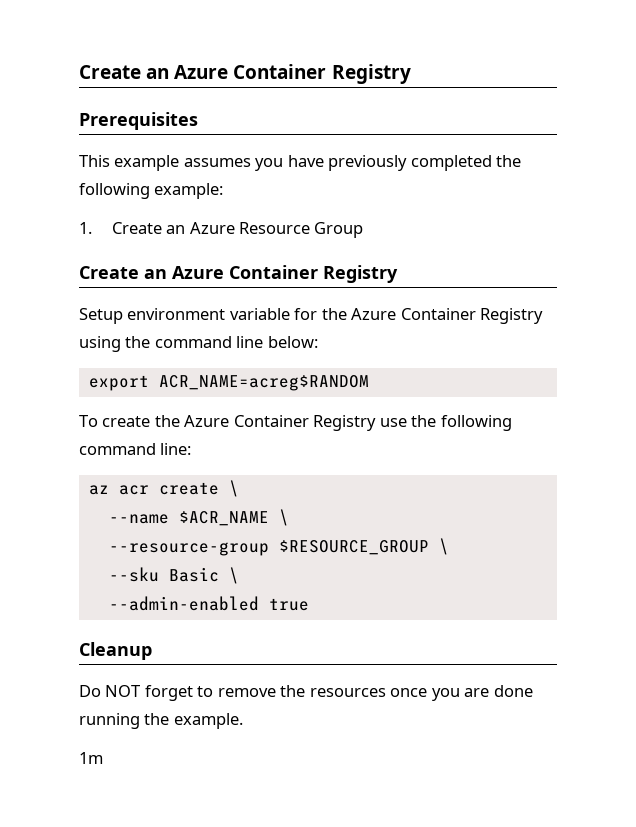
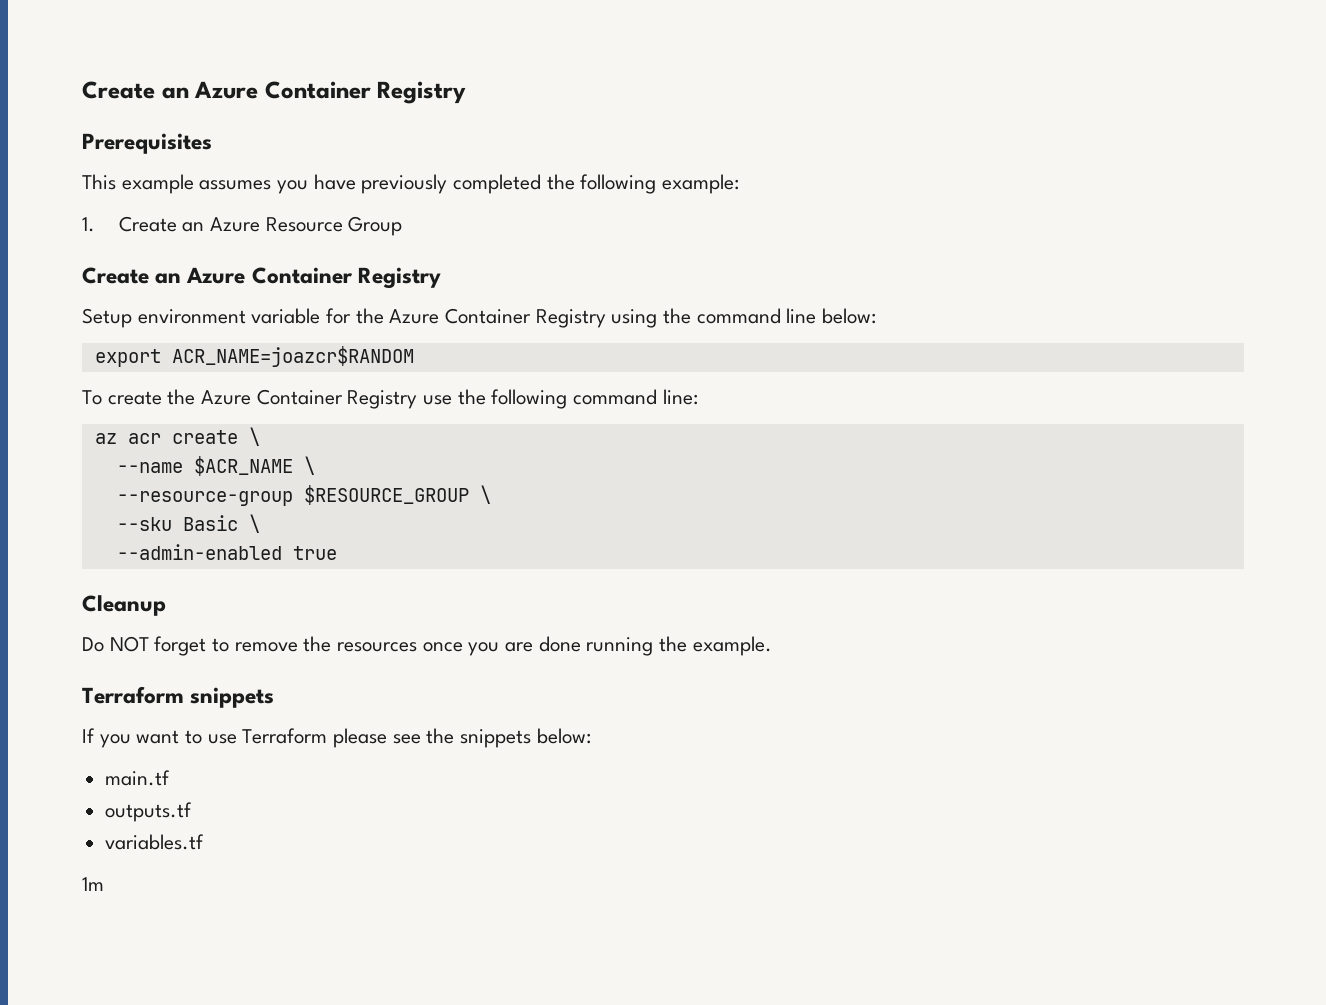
[158,375,369,391] ACR_NAME=acreg$RANDOM -> [171,346,414,367] ACR_NAME=joazcr$RANDOM
(243, 721) none -> [82,686,275,708] [82,728,591,748] [105,770,171,786] [105,802,193,822] [105,834,205,850] // Terraform snippets // If you want to use Terraform please see the snippets below: // main.tf // outputs.tf // variables.tf

